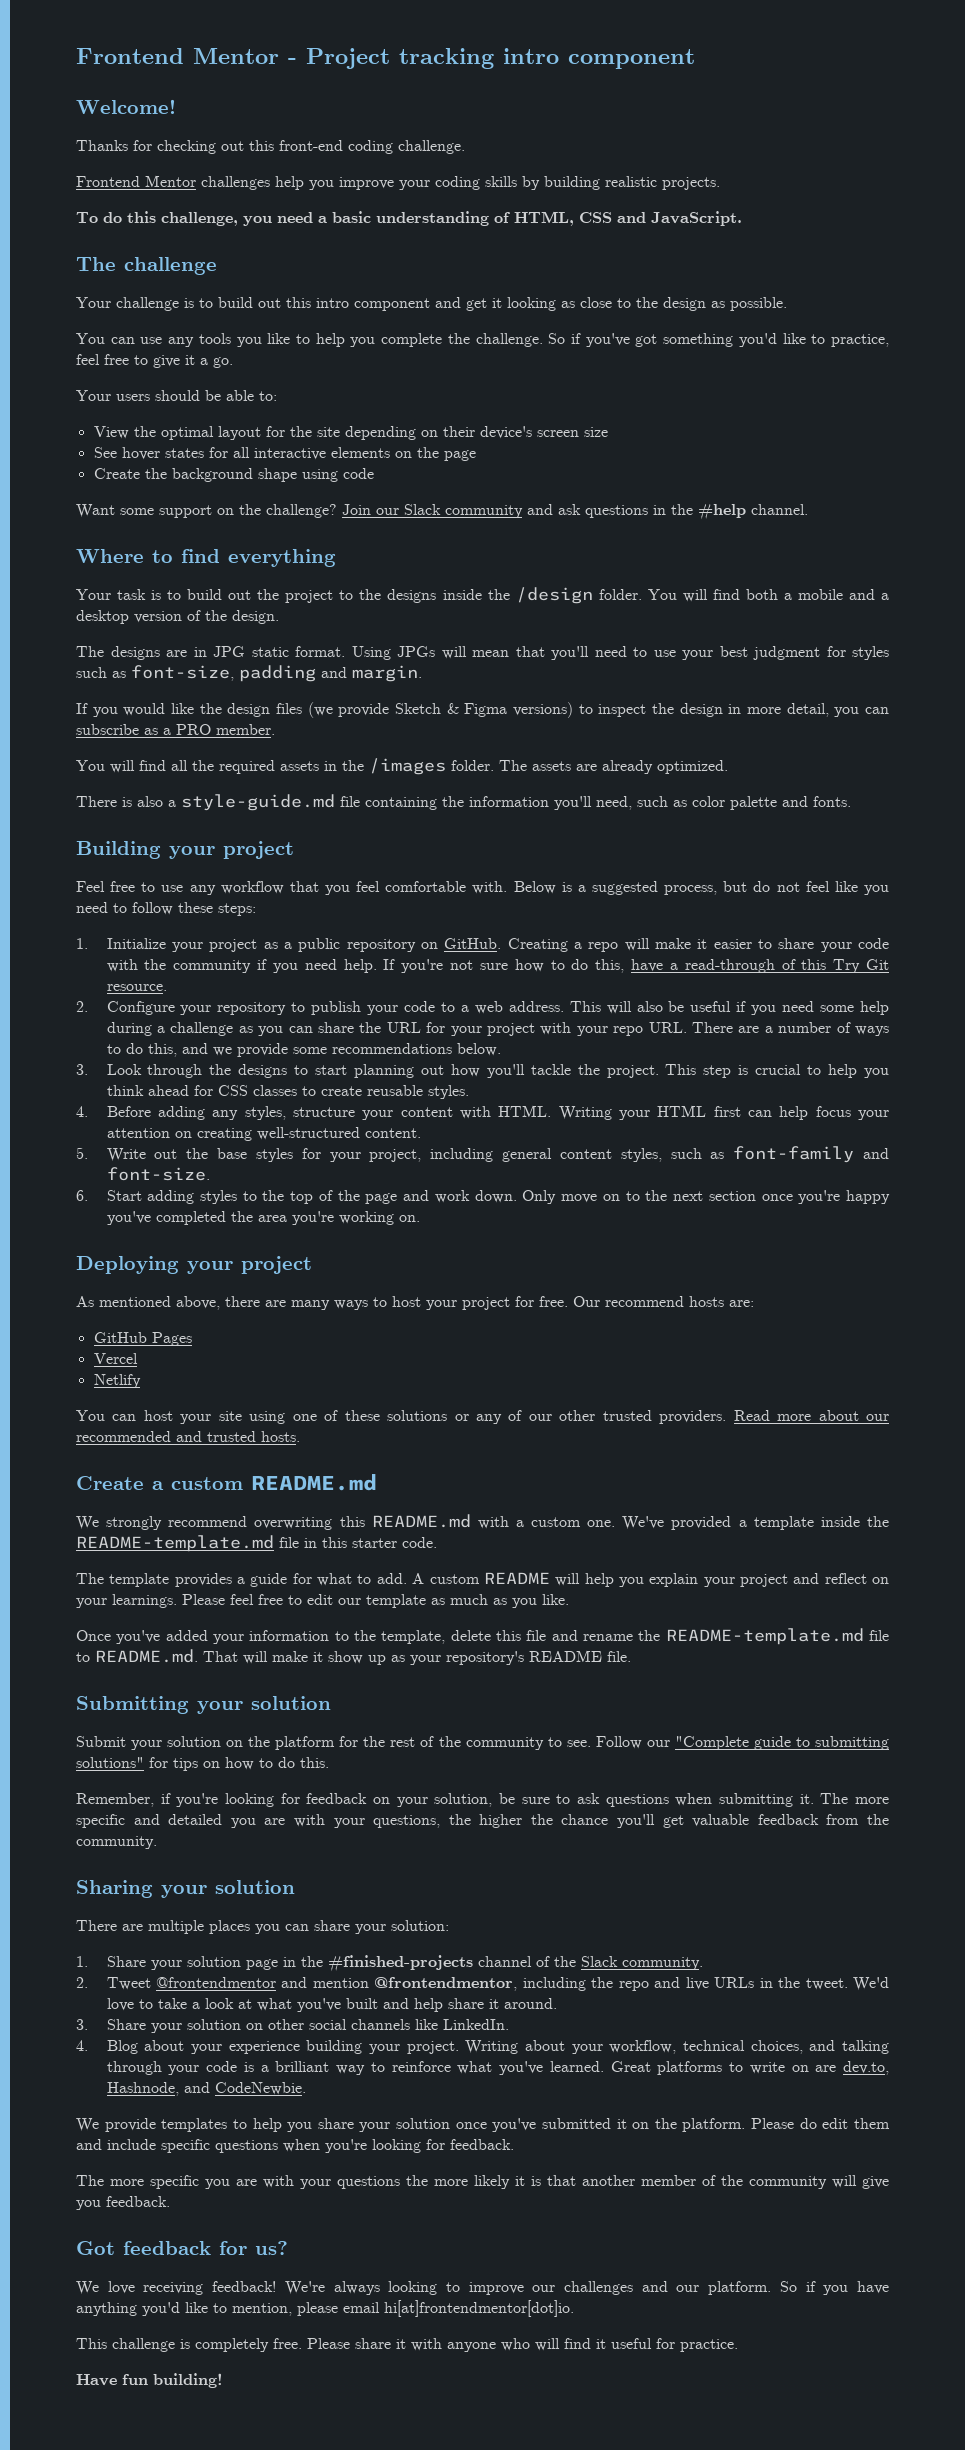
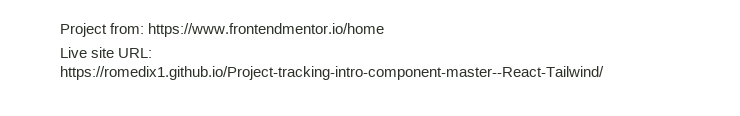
[76,48,695,69] [76,99,176,114] [76,140,465,154] [76,175,720,190] [76,211,742,226] [76,257,217,275] [76,297,787,311] [76,333,889,347] [76,354,233,368] [76,390,277,401] [93,426,608,440] [93,447,476,461] [93,468,374,482] [76,504,808,520] [76,549,336,567] [76,587,889,604] [76,610,279,624] [76,646,889,660] [76,665,422,682] [76,702,889,718] [76,724,275,735] [76,758,728,775] [76,794,851,811] [76,841,294,859] [76,881,889,895] [76,902,256,916] [76,938,890,952] [106,959,889,973] [106,984,167,991] [76,1001,890,1015] [106,1022,889,1036] [106,1043,501,1057] [76,1064,890,1078] [106,1085,469,1099] [76,1105,889,1120] [106,1127,421,1141] [76,1146,889,1163] [106,1167,210,1181] [76,1190,891,1204] [106,1211,420,1225] [76,1256,312,1274] [76,1296,754,1310] [93,1332,192,1346] [93,1353,138,1364] [93,1374,141,1388] [76,1410,890,1424] [76,1431,300,1442] [76,1474,377,1491] [76,1514,889,1530] [76,1535,437,1552] [76,1572,890,1587] [76,1594,569,1608] [76,1628,889,1645] [76,1649,631,1665] [76,1696,331,1714] [76,1736,889,1750] [76,1757,329,1771] [76,1793,889,1807] [76,1814,890,1828] [76,1836,157,1849] [76,1880,295,1898] [76,1920,449,1934] [76,1955,703,1972] [76,1977,889,1991] [106,1998,557,2012] [76,2019,509,2033] [76,2040,890,2054] [106,2061,889,2075] [106,2082,306,2096] [76,2118,891,2132] [76,2139,514,2153] [76,2175,889,2189] [76,2196,170,2210] [76,2241,288,2255] [76,2281,890,2295] [76,2300,574,2317] [76,2338,738,2352] [76,2373,223,2388] Frontend Mentor - Project tracking intro component // Welcome! // Thanks for checking out this front-end coding challenge. // Frontend Mentor challenges help you improve your coding skills by building realistic projects. // To do this challenge, you need a basic understanding of HTML, CSS and JavaScript. // The challenge // Your challenge is to build out this intro component and get it looking as close to the design as possible. // You can use any tools you like to help you complete the challenge. So if you've got something you'd like to practice, feel free to give it a go. // Your users should be able to: // View the optimal layout for the site depending on their device's screen size // See hover states for all interactive elements on the page // Create the background shape using code // Want some support on the challenge? Join our Slack community and ask questions in the #help channel. // Where to find everything // Your task is to build out the project to the designs inside the /design folder. You will find both a mobile and a desktop version of the design. // The designs are in JPG static format. Using JPGs will mean that you'll need to use your best judgment for styles such as font-size, padding and margin. // If you would like the design files (we provide Sketch & Figma versions) to inspect the design in more detail, you can subscribe as a PRO member. // You will find all the required assets in the /images folder. The assets are already optimized. // There is also a style-guide.md file containing the information you'll need, such as color palette and fonts. // Building your project // Feel free to use any workflow that you feel comfortable with. Below is a suggested process, but do not feel like you need to follow these steps: // 1. Initialize your project as a public repository on GitHub. Creating a repo will make it easier to share your code with the community if you need help. If you're not sure how to do this, have a read-through of this Try Git resource. // 2. Configure your repository to publish your code to a web address. This will also be useful if you need some help during a challenge as you can share the URL for your project with your repo URL. There are a number of ways to do this, and we provide some recommendations below. // 3. Look through the designs to start planning out how you'll tackle the project. This step is crucial to help you think ahead for CSS classes to create reusable styles. // 4. Before adding any styles, structure your content with HTML. Writing your HTML first can help focus your attention on creating well-structured content. // 5. Write out the base styles for your project, including general content styles, such as font-family and font-size. // 6. Start adding styles to the top of the page and work down. Only move on to the next section once you're happy you've completed the area you're working on. // Deploying your project // As mentioned above, there are many ways to host your project for free. Our recommend hosts are: // GitHub Pages // Vercel // Netlify // You can host your site using one of these solutions or any of our other trusted providers. Read more about our recommended and trusted hosts. // Create a custom README.md // We strongly recommend overwriting this README.md with a custom one. We've provided a template inside the README-template.md file in this starter code. // The template provides a guide for what to add. A custom README will help you explain your project and reflect on your learnings. Please feel free to edit our template as much as you like. // Once you've added your information to the template, delete this file and rename the README-template.md file to README.md. That will make it show up as your repository's README file. // Submitting your solution // Submit your solution on the platform for the rest of the community to see. Follow our "Complete guide to submitting solutions" for tips on how to do this. // Remember, if you're looking for feedback on your solution, be sure to ask questions when submitting it. The more specific and detailed you are with your questions, the higher the chance you'll get valuable feedback from the community. // Sharing your solution // There are multiple places you can share your solution: // 1. Share your solution page in the #finished-projects channel of the Slack community. // 2. Tweet @frontendmentor and mention @frontendmentor, including the repo and live URLs in the tweet. We'd love to take a look at what you've built and help share it around. // 3. Share your solution on other social channels like LinkedIn. // 4. Blog about your experience building your project. Writing about your workflow, technical choices, and talking through your code is a brilliant way to reinforce what you've learned. Great platforms to write on are dev.to, Hashnode, and CodeNewbie. // We provide templates to help you share your solution once you've submitted it on the platform. Please do edit them and include specific questions when you're looking for feedback. // The more specific you are with your questions the more likely it is that another member of the community will give you feedback. // Got feedback for us? // We love receiving feedback! We're always looking to improve our challenges and our platform. So if you have anything you'd like to mention, please email hi[at]frontendmentor[dot]io. // This challenge is completely free. Please share it with anyone who will find it useful for practice. // Have fun building! -> [60,23,385,37] [60,47,153,58] [60,66,604,80] Project from: https://www.frontendmentor.io/home // Live site URL: https://romedix1.github.io/Project-tracking-intro-component-master--React-Tailwind/

